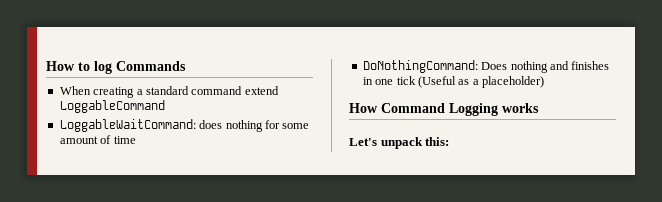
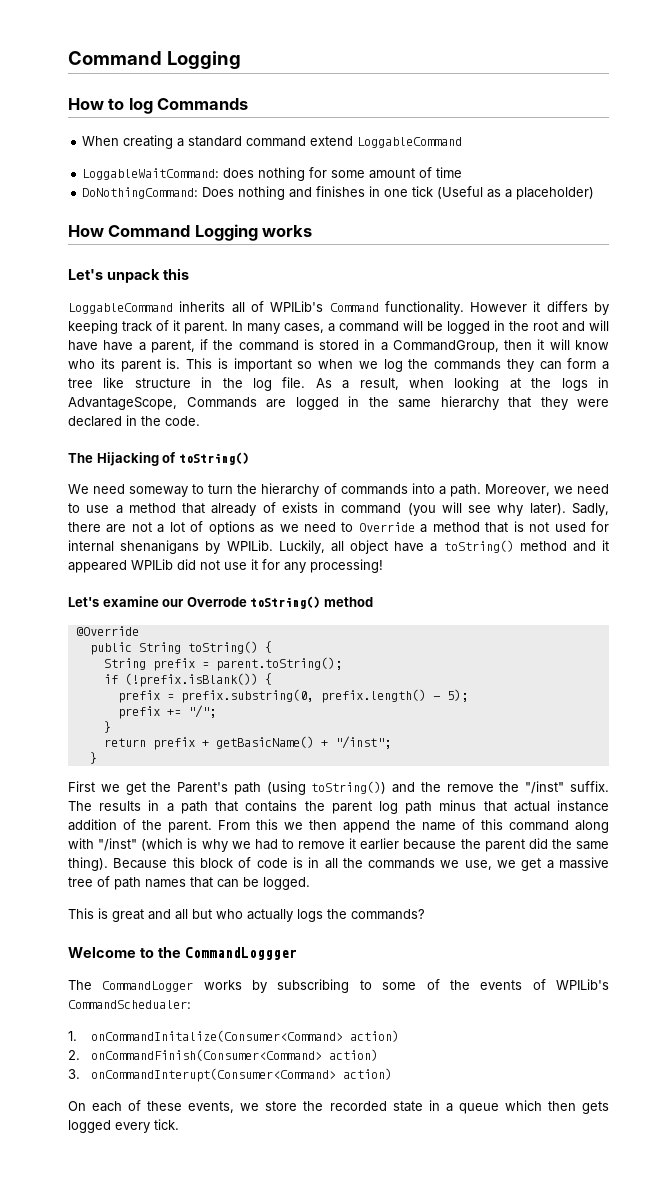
(46, 66) none -> [68,51,241,69] Command Logging //
[425,137,450,146] this: -> [162,268,189,280] [68,301,609,315] [68,320,609,334] [68,339,609,353] [68,358,609,372] [68,377,609,391] [68,396,609,410] [68,415,200,427] [68,452,249,466] [68,483,609,497] [68,502,609,516] [68,521,610,535] [68,540,610,554] [68,559,383,573] [68,596,373,609] [75,626,139,636] [89,641,272,655] [103,657,342,671] [103,673,272,687] [117,689,468,703] [117,705,216,719] [103,721,111,733] [103,736,391,750] [89,752,97,764] [68,781,609,795] [68,800,609,814] [68,819,609,833] [68,838,609,852] [68,857,609,871] [68,876,310,890] [68,908,425,922] [68,947,297,960] [68,979,610,993] [68,1000,191,1009] [68,1030,399,1042] [68,1049,378,1061] [68,1068,392,1082] [68,1100,609,1114] [68,1119,179,1133] this // LoggableCommand inherits all of WPILib's Command functionality. However it differs by keeping track of it parent. In many cases, a command will be logged in the root and will have have a parent, if the command is stored in a CommandGroup, then it will know who its parent is. This is important so when we log the commands they can form a tree like structure in the log file. As a result, when looking at the logs in AdvantageScope, Commands are logged in the same hierarchy that they were declared in the code. // The Hijacking of toString() // We need someway to turn the hierarchy of commands into a path. Moreover, we need to use a method that already of exists in command (you will see why later). Sadly, there are not a lot of options as we need to Override a method that is not used for internal shenanigans by WPILib. Luckily, all object have a toString() method and it appeared WPILib did not use it for any processing! // Let's examine our Overrode toString() method // @Override // public String toString() { // String prefix = parent.toString(); // if (!prefix.isBlank()) { // prefix = prefix.substring(0, prefix.length() - 5); // prefix += "/"; // } // return prefix + getBasicName() + "/inst"; // } // First we get the Parent's path (using toString()) and the remove the "/inst" suffix. The results in a path that contains the parent log path minus that actual instance addition of the parent. From this we then append the name of this command along with "/inst" (which is why we had to remove it earlier because the parent did the same thing). Because this block of code is in all the commands we use, we get a massive tree of path names that can be logged. // This is great and all but who actually logs the commands? // Welcome to the CommandLoggger // The CommandLogger works by subscribing to some of the events of WPILib's CommandSchedualer: // 1. onCommandInitalize(Consumer<Command> action) // 2. onCommandFinish(Consumer<Command> action) // 3. onCommandInterupt(Consumer<Command> action) // On each of these events, we store the recorded state in a queue which then gets logged every tick.

